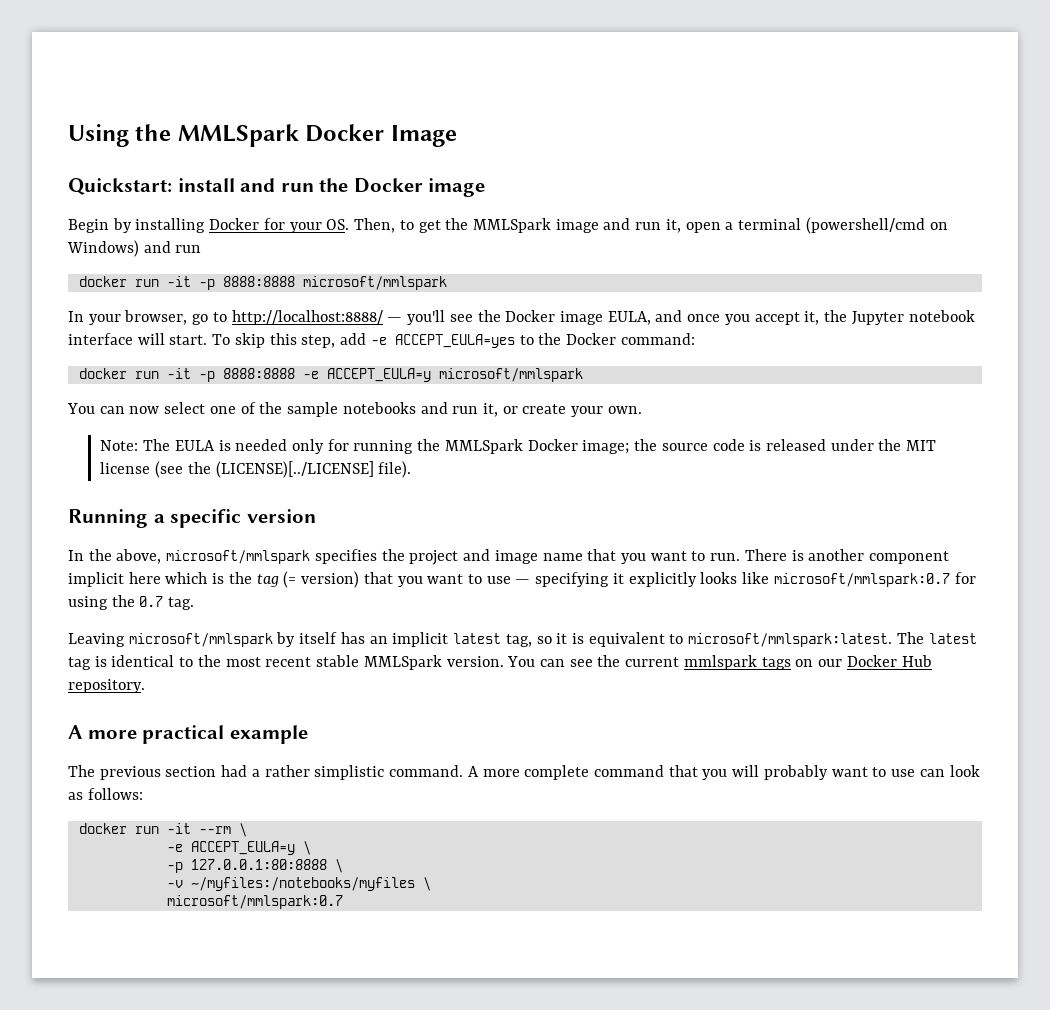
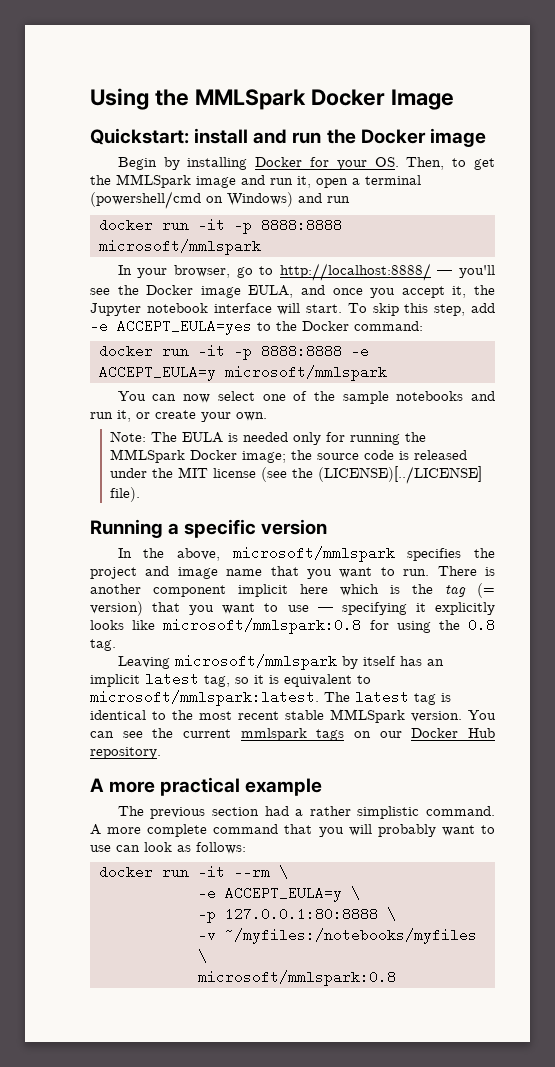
[773,573,950,587] microsoft/mmlspark:0.7 -> [163,618,362,634] microsoft/mmlspark:0.8
[139,596,164,607] 0.7 -> [468,618,496,632] 0.8
[166,895,343,909] microsoft/mmlspark:0.7 -> [197,970,396,986] microsoft/mmlspark:0.8

